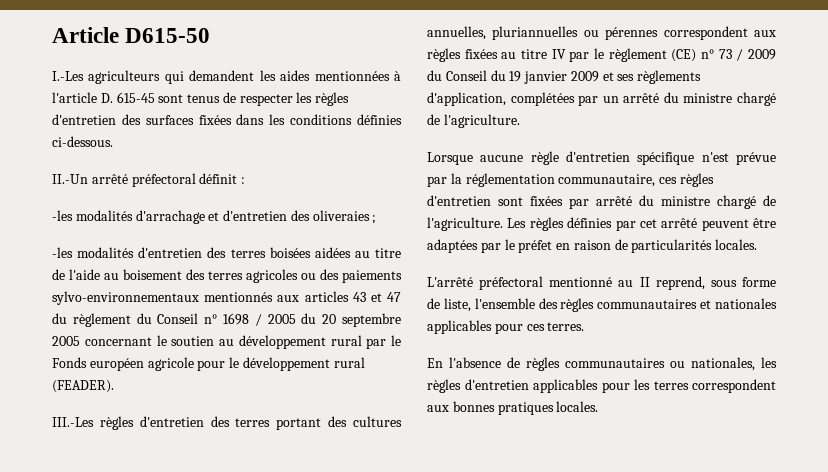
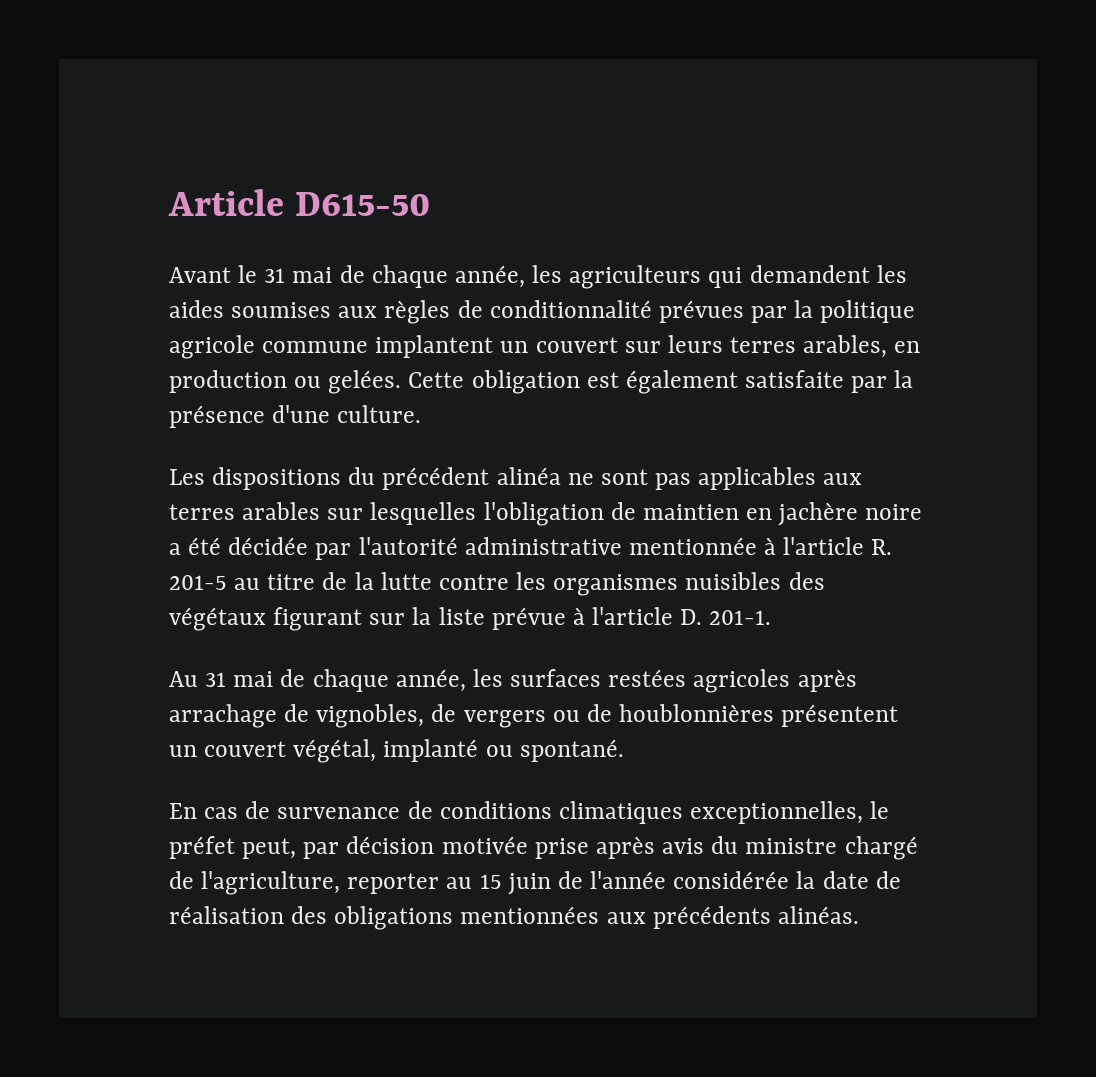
[52,71,84,81] I.-Les -> [169,265,563,288] Avant le 31 mai de chaque année, les
[314,71,401,81] [52,92,350,106] [52,114,402,125] [52,136,113,147] [52,173,246,187] [52,210,377,224] [52,247,401,258] [52,269,402,283] [52,291,402,305] [52,313,402,327] [52,335,401,349] [52,357,365,371] [52,380,114,393] [52,416,402,430] [427,26,776,40] [427,48,776,62] [427,70,702,84] [427,92,776,106] [427,114,520,128] [427,151,776,165] [427,173,714,187] [427,195,776,209] [427,217,776,231] [427,239,758,253] [427,276,776,290] [427,298,777,312] [427,320,585,334] [427,357,777,371] [427,379,776,393] [427,401,599,415] mentionnées à l'article D. 615-45 sont tenus de respecter les règles d'entretien des surfaces fixées dans les conditions définies ci-dessous. // II.-Un arrêté préfectoral définit : // -les modalités d'arrachage et d'entretien des oliveraies ; // -les modalités d'entretien des terres boisées aidées au titre de l'aide au boisement des terres agricoles ou des paiements sylvo-environnementaux mentionnés aux articles 43 et 47 du règlement du Conseil n° 1698 / 2005 du 20 septembre 2005 concernant le soutien au développement rural par le Fonds européen agricole pour le développement rural (FEADER). // III.-Les règles d'entretien des terres portant des cultures annuelles, pluriannuelles ou pérennes correspondent aux règles fixées au titre IV par le règlement (CE) n° 73 / 2009 du Conseil du 19 janvier 2009 et ses règlements d'application, complétées par un arrêté du ministre chargé de l'agriculture. // Lorsque aucune règle d'entretien spécifique n'est prévue par la réglementation communautaire, ces règles d'entretien sont fixées par arrêté du ministre chargé de l'agriculture. Les règles définies par cet arrêté peuvent être adaptées par le préfet en raison de particularités locales. // L'arrêté préfectoral mentionné au II reprend, sous forme de liste, l'ensemble des règles communautaires et nationales applicables pour ces terres. // En l'absence de règles communautaires ou nationales, les règles d'entretien applicables pour les terres correspondent aux bonnes pratiques locales. -> [231,300,916,324] [169,335,921,359] [169,370,914,394] [169,405,422,428] [169,467,863,490] [169,502,923,526] [169,537,893,560] [169,572,825,596] [169,607,772,631] [169,669,857,693] [169,704,899,728] [169,739,624,763] [169,801,890,824] [169,836,918,860] [169,871,901,895] [169,906,859,930] soumises aux règles de conditionnalité prévues par la politique agricole commune implantent un couvert sur leurs terres arables, en production ou gelées. Cette obligation est également satisfaite par la présence d'une culture. // Les dispositions du précédent alinéa ne sont pas applicables aux terres arables sur lesquelles l'obligation de maintien en jachère noire a été décidée par l'autorité administrative mentionnée à l'article R. 201-5 au titre de la lutte contre les organismes nuisibles des végétaux figurant sur la liste prévue à l'article D. 201-1. // Au 31 mai de chaque année, les surfaces restées agricoles après arrachage de vignobles, de vergers ou de houblonnières présentent un couvert végétal, implanté ou spontané. // En cas de survenance de conditions climatiques exceptionnelles, le préfet peut, par décision motivée prise après avis du ministre chargé de l'agriculture, reporter au 15 juin de l'année considérée la date de réalisation des obligations mentionnées aux précédents alinéas.

